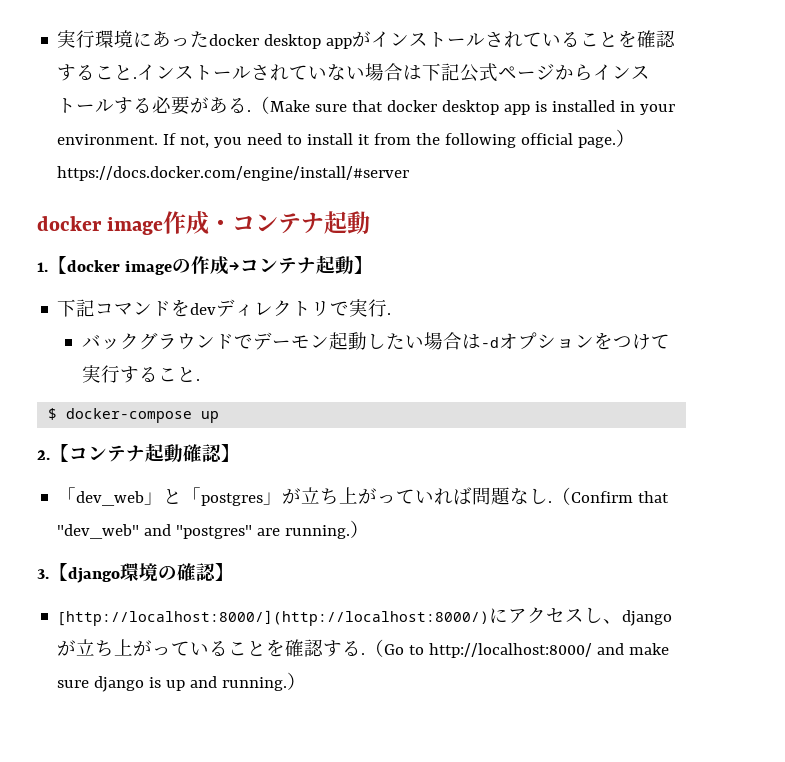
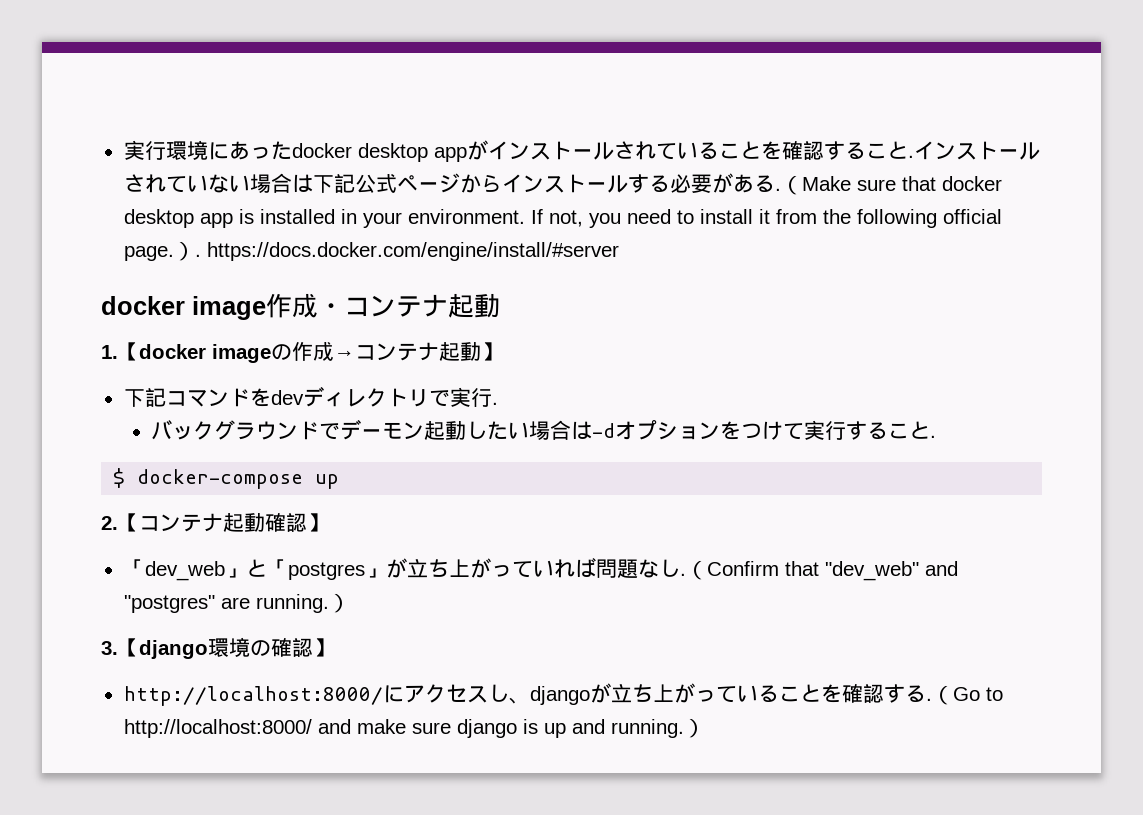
(636, 138) none -> [194,254,201,257] .
[57,610,490,626] [http://localhost:8000/](http://localhost:8000/) -> [123,686,383,706] http://localhost:8000/

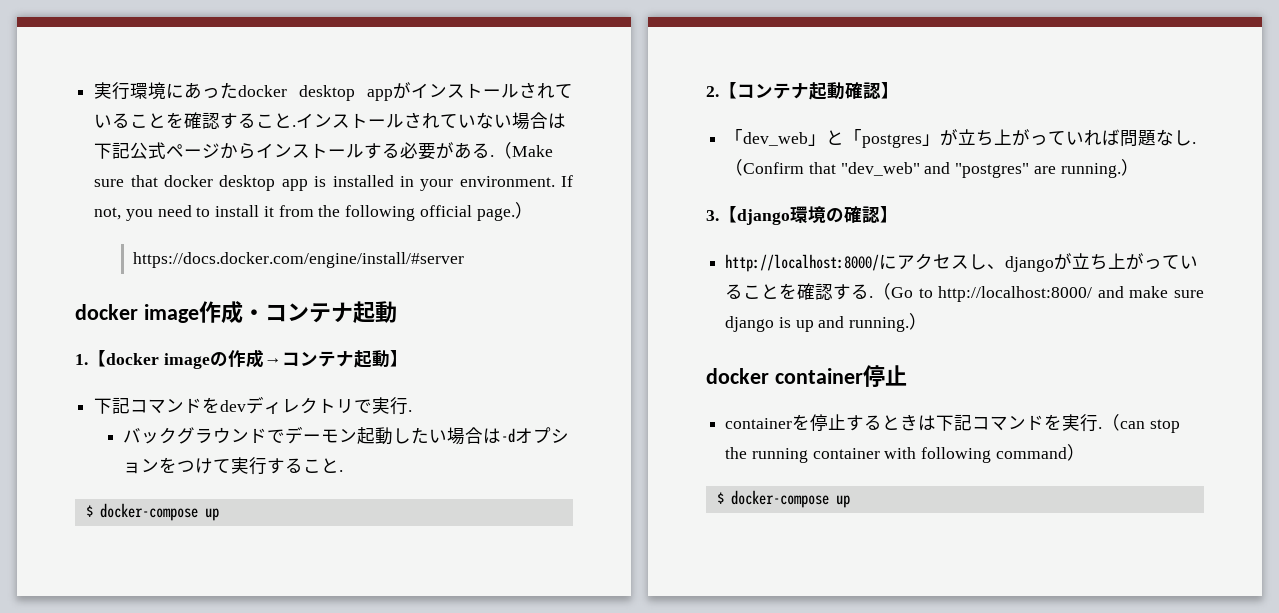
[194,254,201,257] . -> (533, 210) //
(705, 728) none -> [706,365,907,387] [725,414,1180,433] [725,444,1085,463] [716,490,850,508] // docker container停止 // containerを停止するときは下記コマンドを実行.（can stop the running container with following command） // $ docker-compose up

